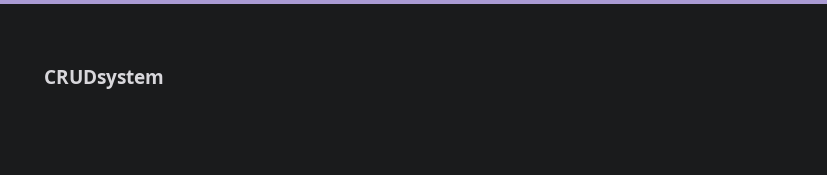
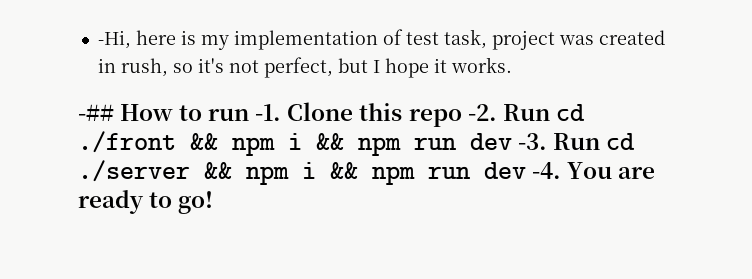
[44,70,164,89] CRUDsystem -> [97,29,665,50] [97,57,512,78] [78,102,585,127] [78,131,636,156] [78,160,656,185] [78,190,214,214] -Hi, here is my implementation of test task, project was created in rush, so it's not perfect, but I hope it works. // -## How to run -1. Clone this repo -2. Run cd ./front && npm i && npm run dev -3. Run cd ./server && npm i && npm run dev -4. You are ready to go!

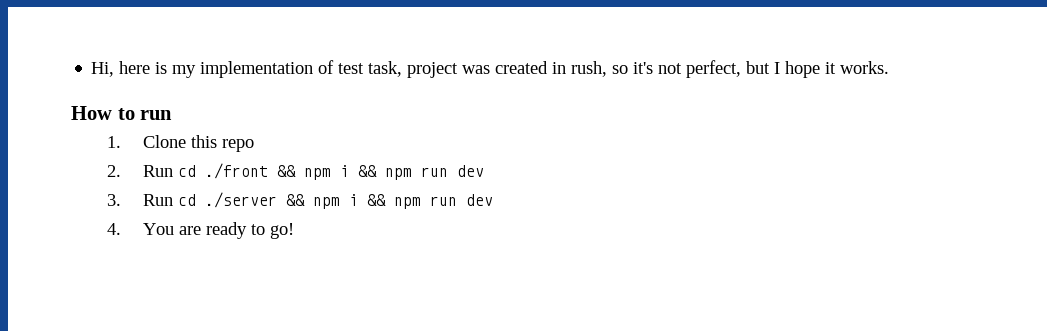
[97,30,131,49] -Hi, -> [91,62,115,77] Hi,
[78,104,114,121] -## -> (890, 67) none
[255,104,282,121] -1. -> [106,136,121,148] // 1.
[467,104,497,121] -2. -> [106,165,121,177] // 2.
[518,133,548,150] -3. -> [106,194,121,206] // 3.
[532,162,562,179] -4. -> [106,223,121,235] // 4.

